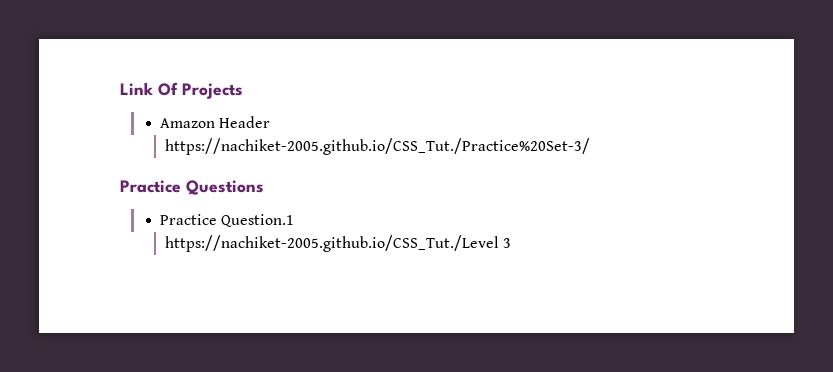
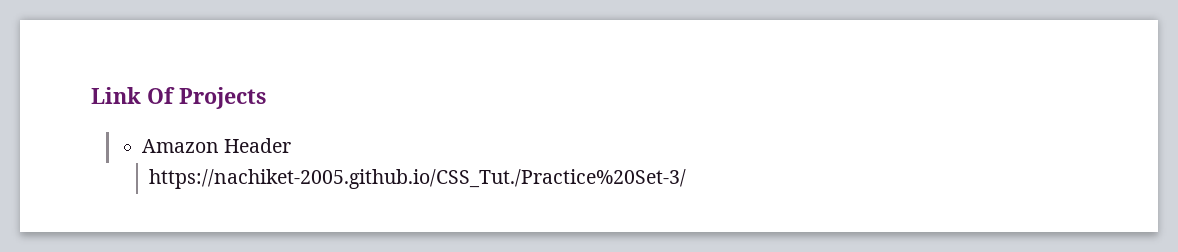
[120,180,264,195] [160,214,295,227] [164,235,512,252] // Practice Questions // Practice Question.1 // https://nachiket-2005.github.io/CSS_Tut./Level 3 -> (687, 179) none

